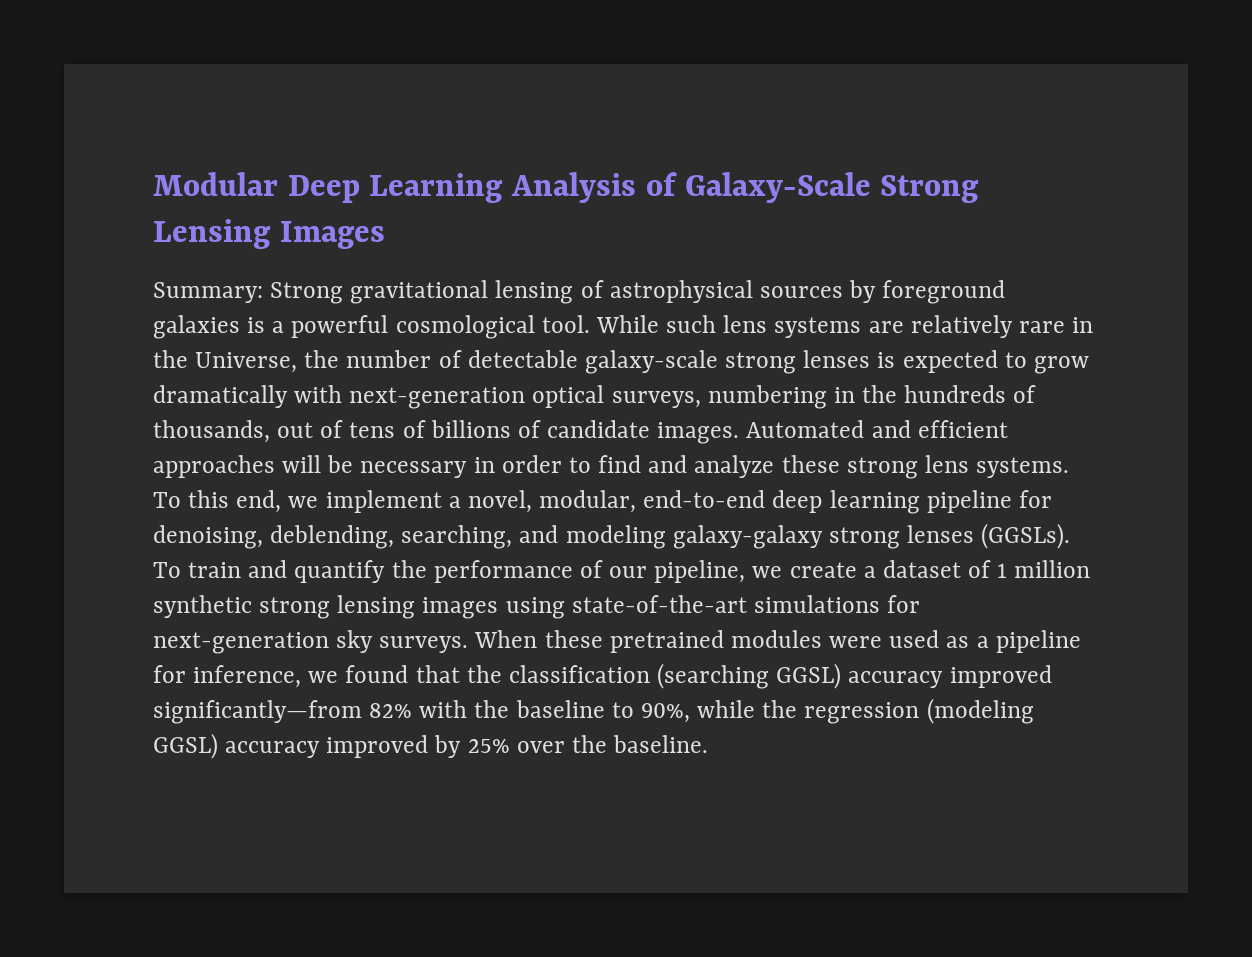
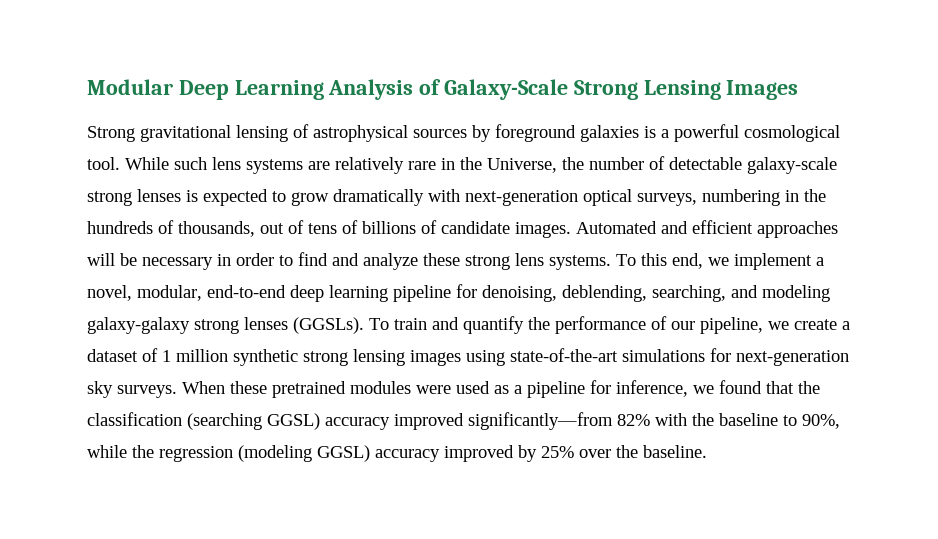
[153,282,263,303] Summary: -> (799, 90) none

